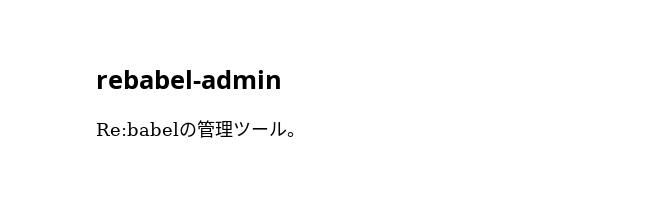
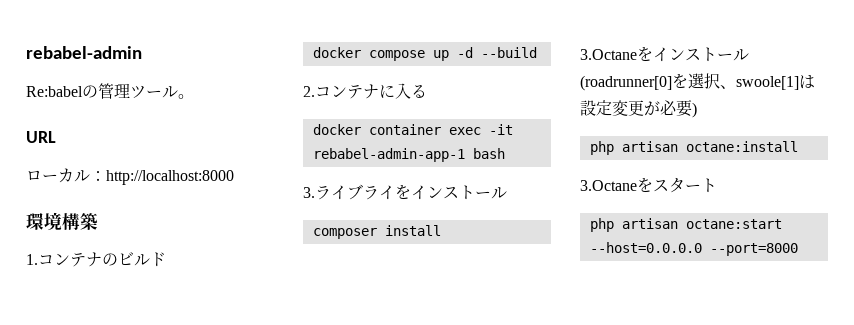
(305, 134) none -> [26,131,56,143] [26,168,234,185] [26,212,98,231] [26,252,166,267] [312,47,537,61] [303,83,427,99] [312,124,513,135] [312,148,505,162] [303,184,507,200] [312,225,441,239] [580,46,749,62] [580,73,815,91] [580,100,697,118] [589,141,798,155] [580,177,717,193] [589,218,782,232] [589,242,798,256] // URL // ローカル：http://localhost:8000 // 環境構築 // 1.コンテナのビルド // docker compose up -d --build // 2.コンテナに入る // docker container exec -it rebabel-admin-app-1 bash // 3.ライブライをインストール // composer install // 3.Octaneをインストール(roadrunner[0]を選択、swoole[1]は設定変更が必要) // php artisan octane:install // 3.Octaneをスタート // php artisan octane:start --host=0.0.0.0 --port=8000

